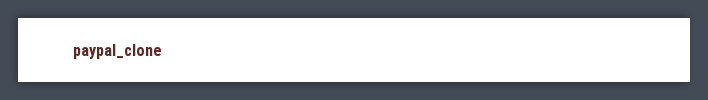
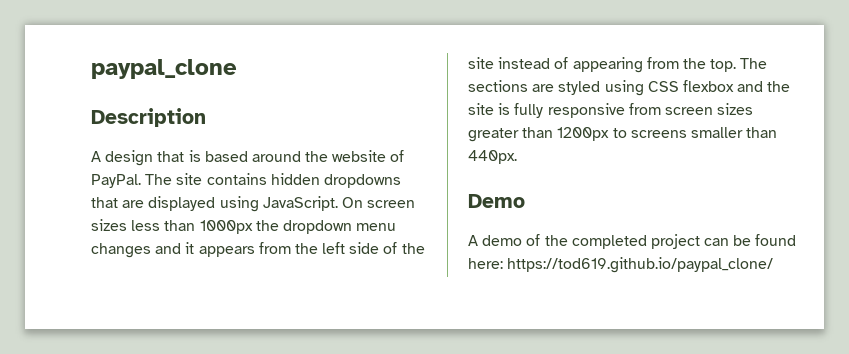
(162, 51) none -> [91,108,206,127] [91,150,405,166] [91,173,401,188] [91,196,416,212] [91,219,397,234] [91,242,425,258] [468,57,768,73] [468,80,791,96] [468,103,754,118] [468,127,778,142] [468,150,517,164] [468,194,525,208] [468,234,797,249] [468,257,774,273] // Description // A design that is based around the website of PayPal. The site contains hidden dropdowns that are displayed using JavaScript. On screen sizes less than 1000px the dropdown menu changes and it appears from the left side of the site instead of appearing from the top. The sections are styled using CSS flexbox and the site is fully responsive from screen sizes greater than 1200px to screens smaller than 440px. // Demo // A demo of the completed project can be found here: https://tod619.github.io/paypal_clone/

